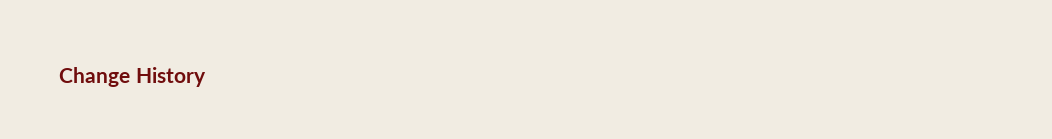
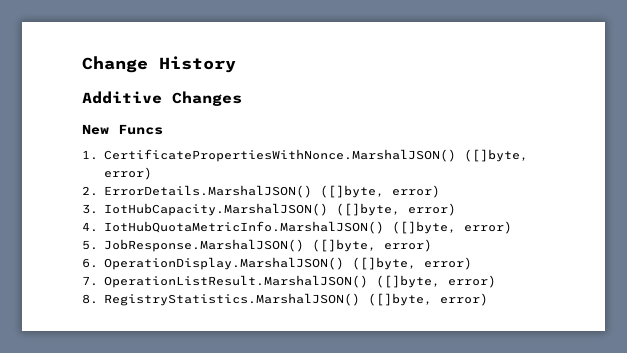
(206, 77) none -> [82,91,242,106] [82,124,163,135] [82,149,528,162] [103,167,152,180] [82,185,440,198] [82,203,456,216] [82,221,512,234] [82,239,432,252] [82,257,472,270] [82,275,496,288] [82,293,488,306] // Additive Changes // New Funcs // 1. CertificatePropertiesWithNonce.MarshalJSON() ([]byte, error) // 2. ErrorDetails.MarshalJSON() ([]byte, error) // 3. IotHubCapacity.MarshalJSON() ([]byte, error) // 4. IotHubQuotaMetricInfo.MarshalJSON() ([]byte, error) // 5. JobResponse.MarshalJSON() ([]byte, error) // 6. OperationDisplay.MarshalJSON() ([]byte, error) // 7. OperationListResult.MarshalJSON() ([]byte, error) // 8. RegistryStatistics.MarshalJSON() ([]byte, error)

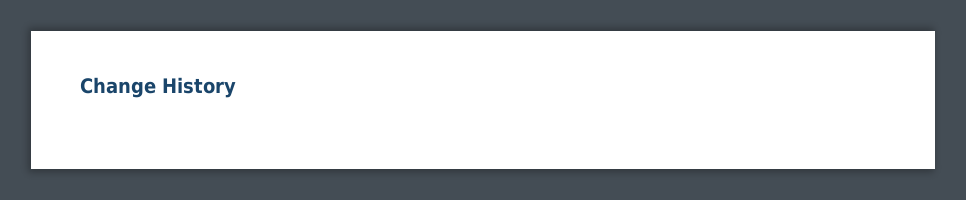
[82,91,242,106] [82,124,163,135] [82,149,528,162] [103,167,152,180] [82,185,440,198] [82,203,456,216] [82,221,512,234] [82,239,432,252] [82,257,472,270] [82,275,496,288] [82,293,488,306] // Additive Changes // New Funcs // 1. CertificatePropertiesWithNonce.MarshalJSON() ([]byte, error) // 2. ErrorDetails.MarshalJSON() ([]byte, error) // 3. IotHubCapacity.MarshalJSON() ([]byte, error) // 4. IotHubQuotaMetricInfo.MarshalJSON() ([]byte, error) // 5. JobResponse.MarshalJSON() ([]byte, error) // 6. OperationDisplay.MarshalJSON() ([]byte, error) // 7. OperationListResult.MarshalJSON() ([]byte, error) // 8. RegistryStatistics.MarshalJSON() ([]byte, error) -> (236, 87) none

